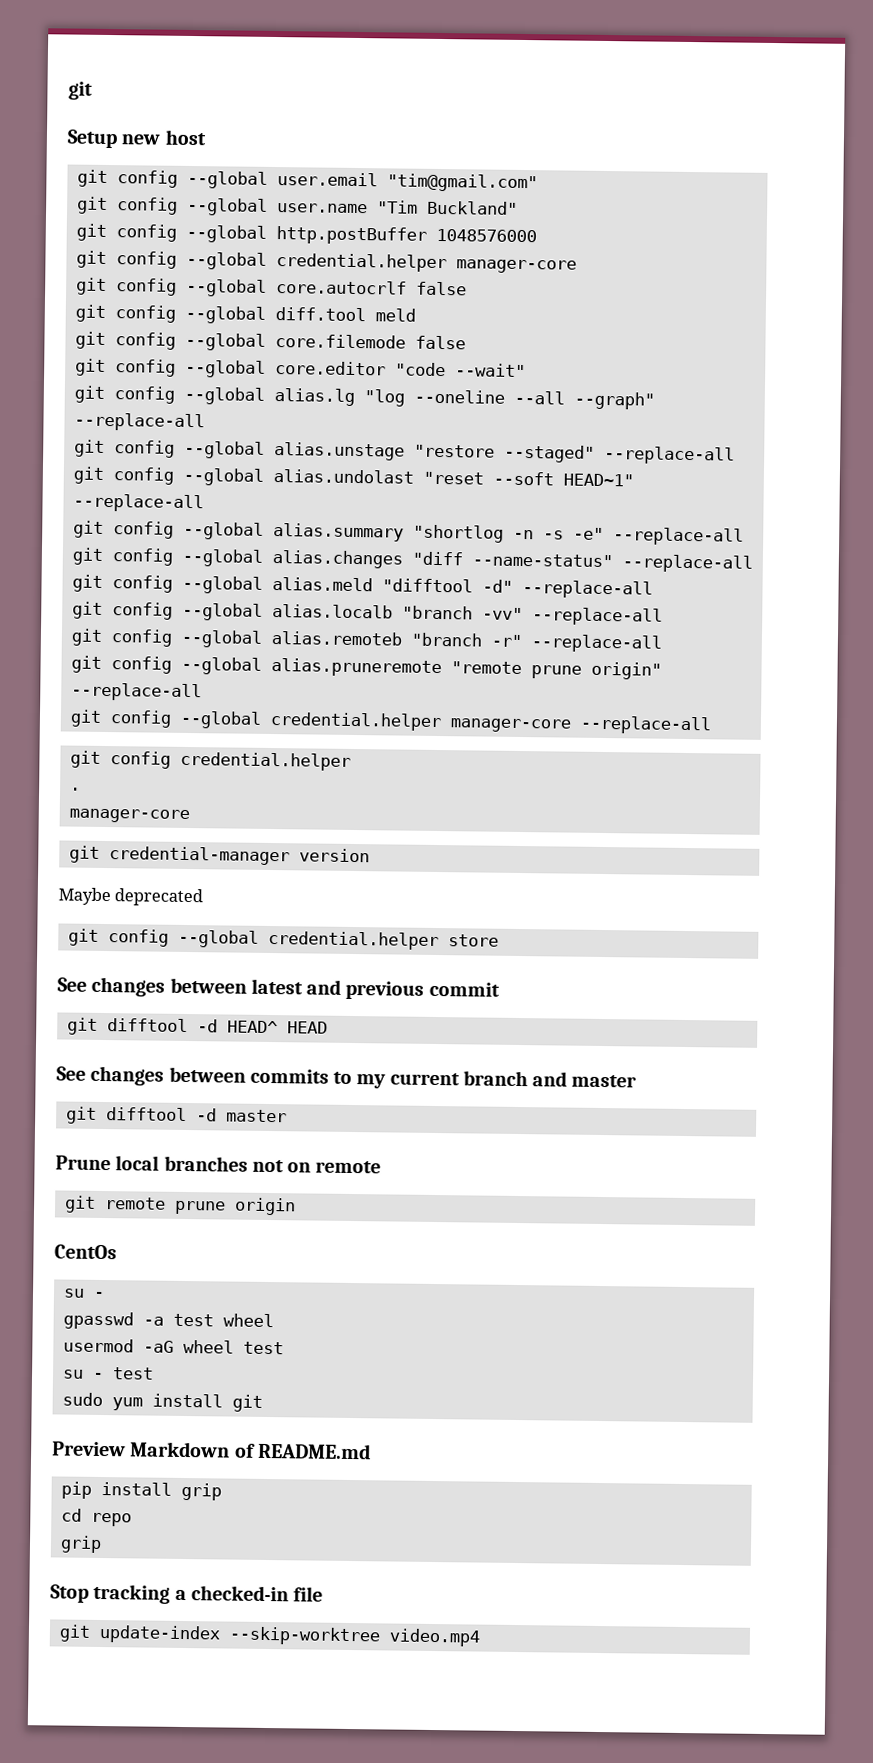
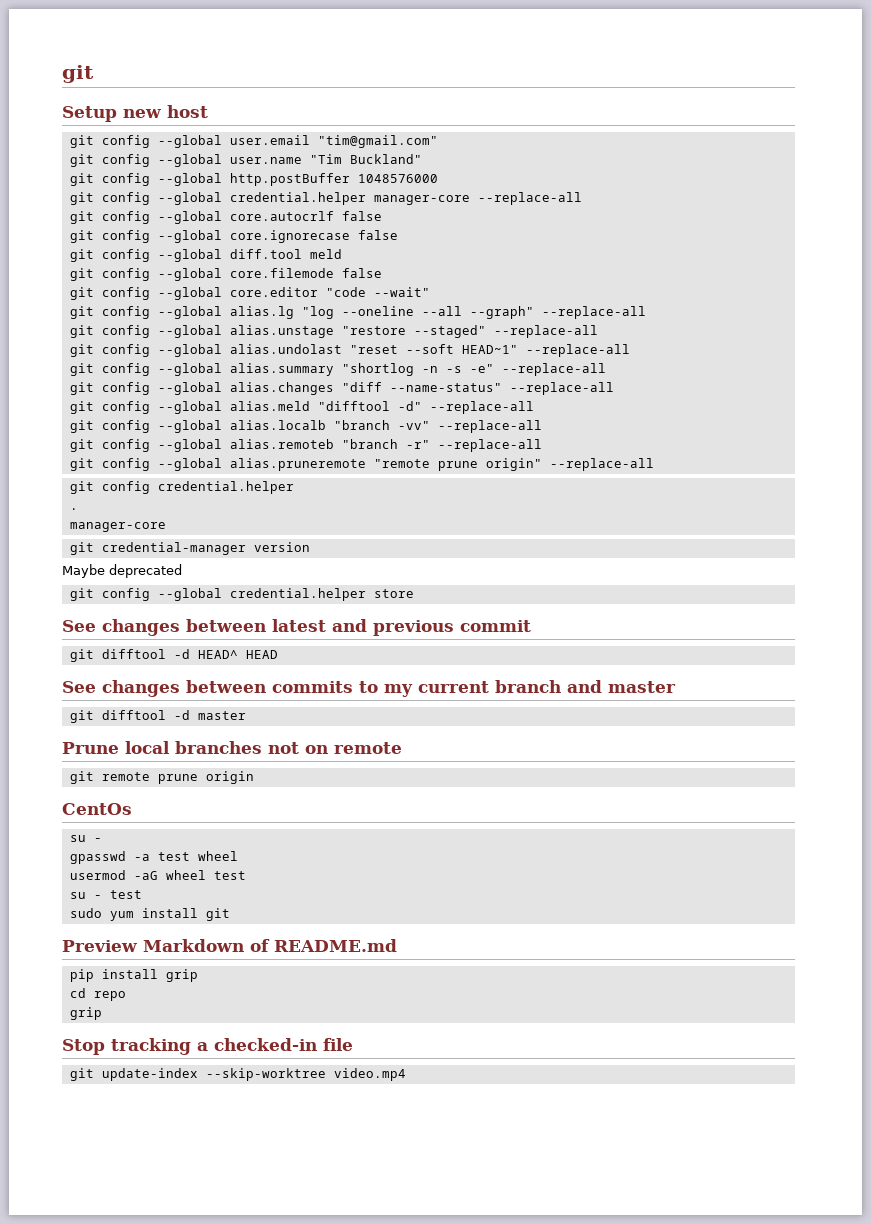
(577, 266) none -> [477,192,582,205] --replace-all
(467, 288) none -> [69,230,398,243] // git config --global core.ignorecase false
[69,709,711,735] // git config --global credential.helper manager-core --replace-all -> (654, 464) none

